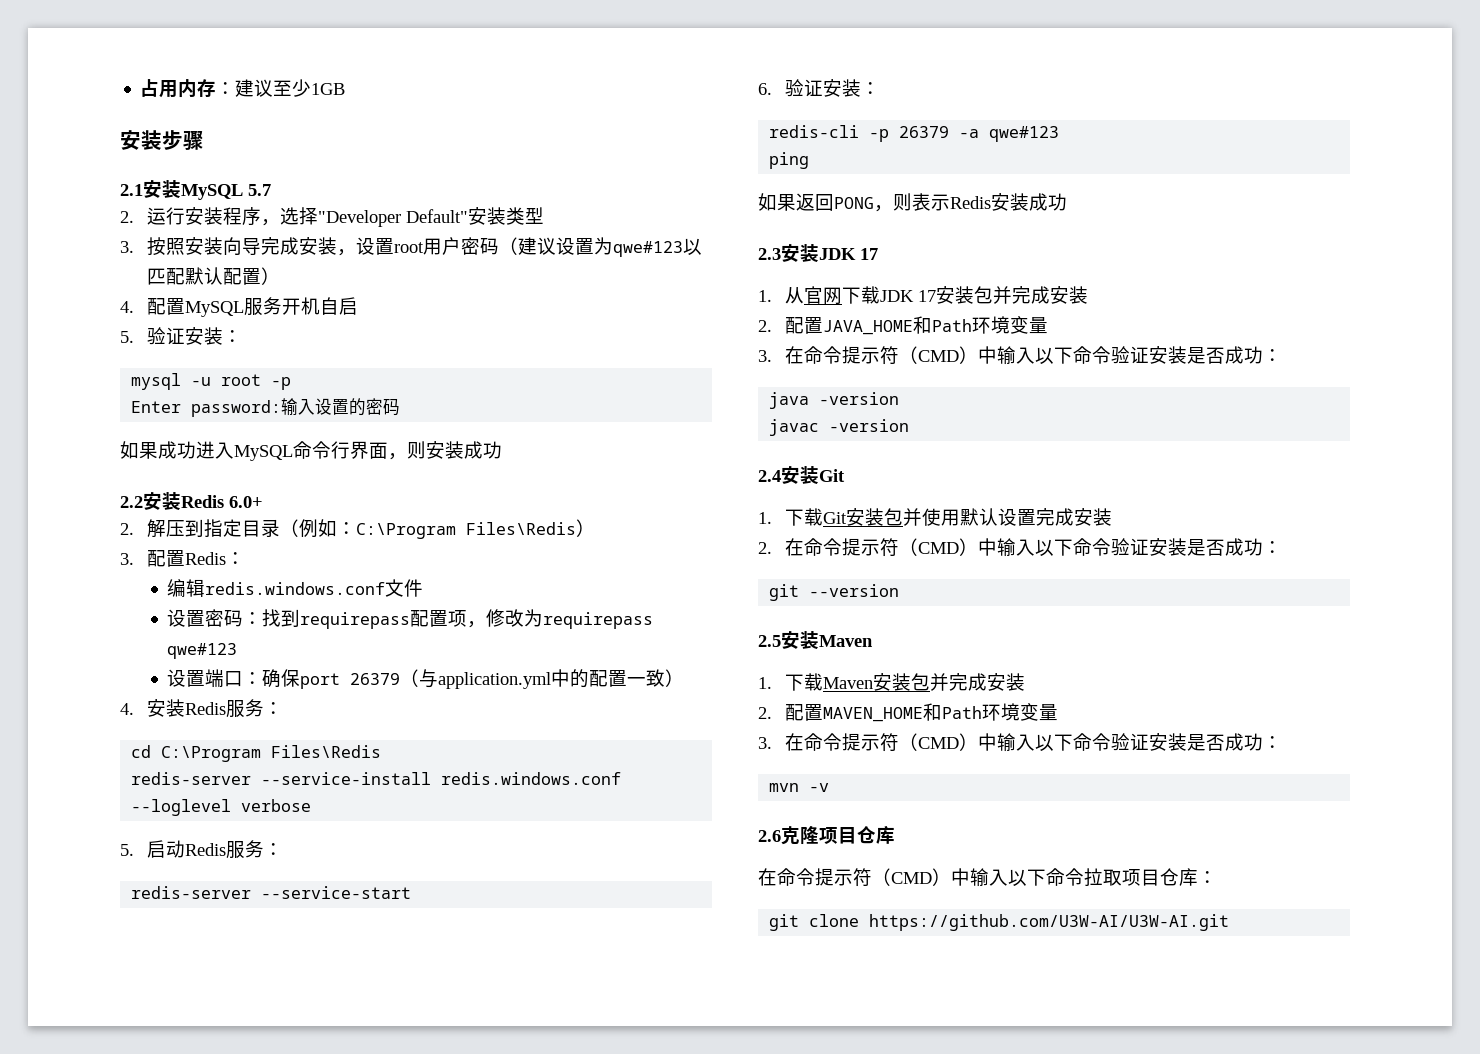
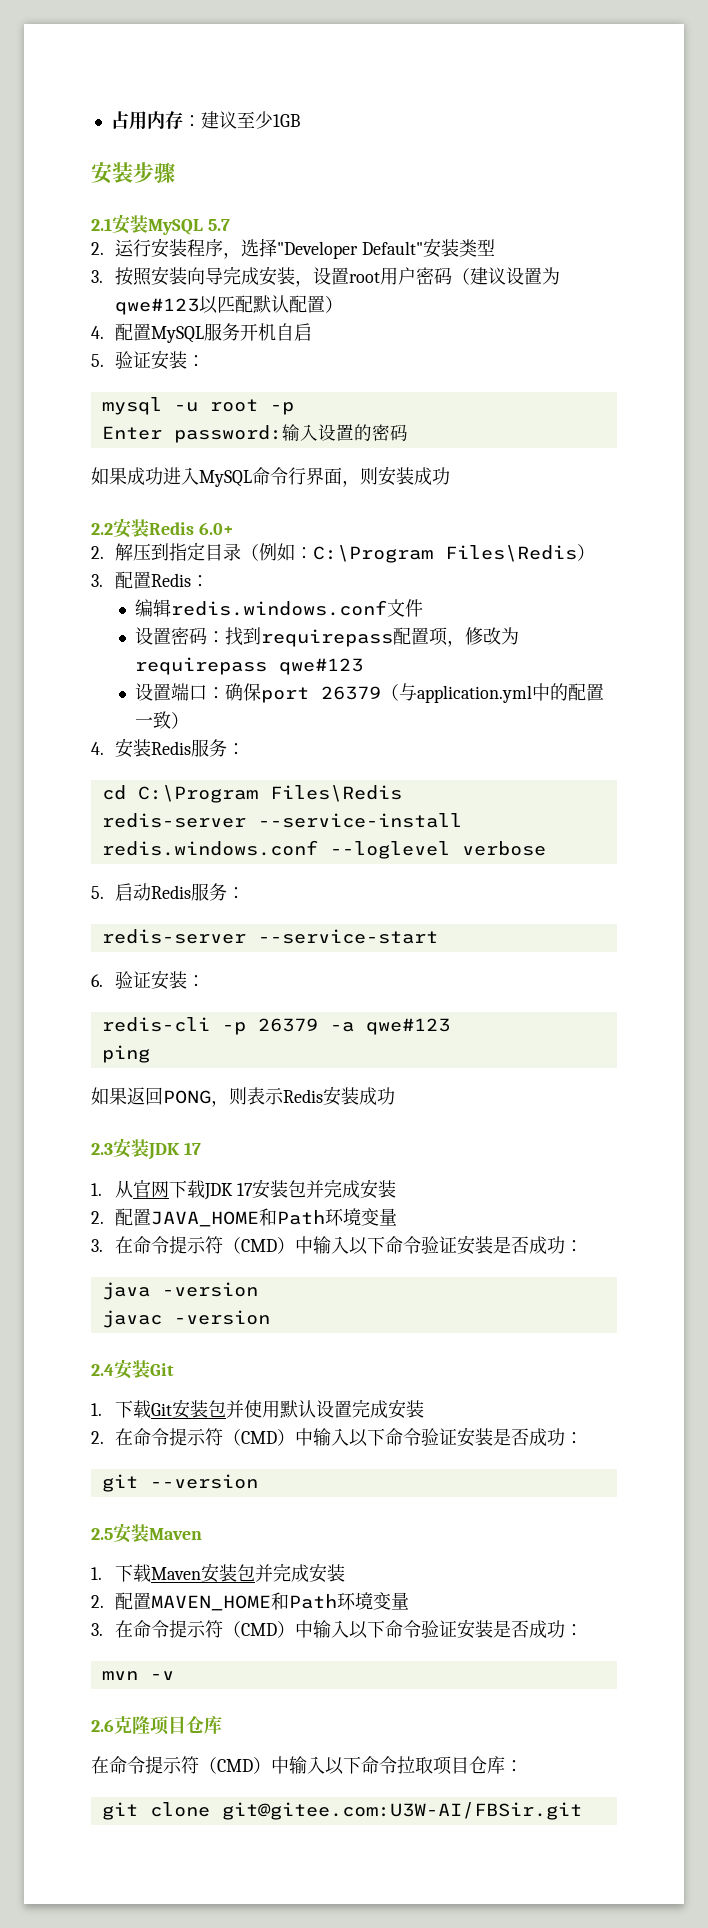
[869,914,1230,931] https://github.com/U3W-AI/U3W-AI.git -> [221,1802,582,1820] git@gitee.com:U3W-AI/FBSir.git

